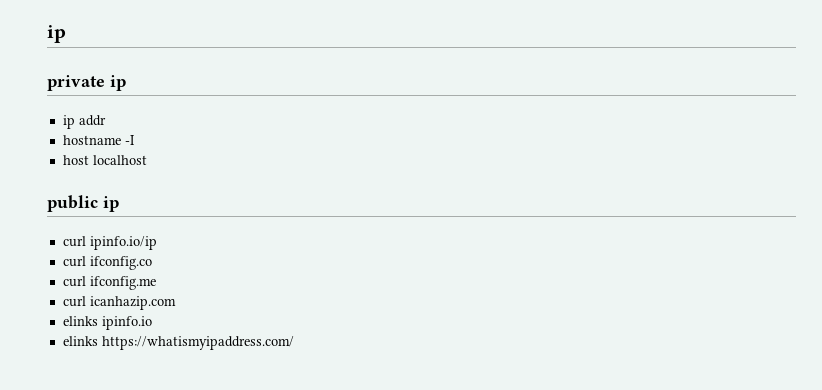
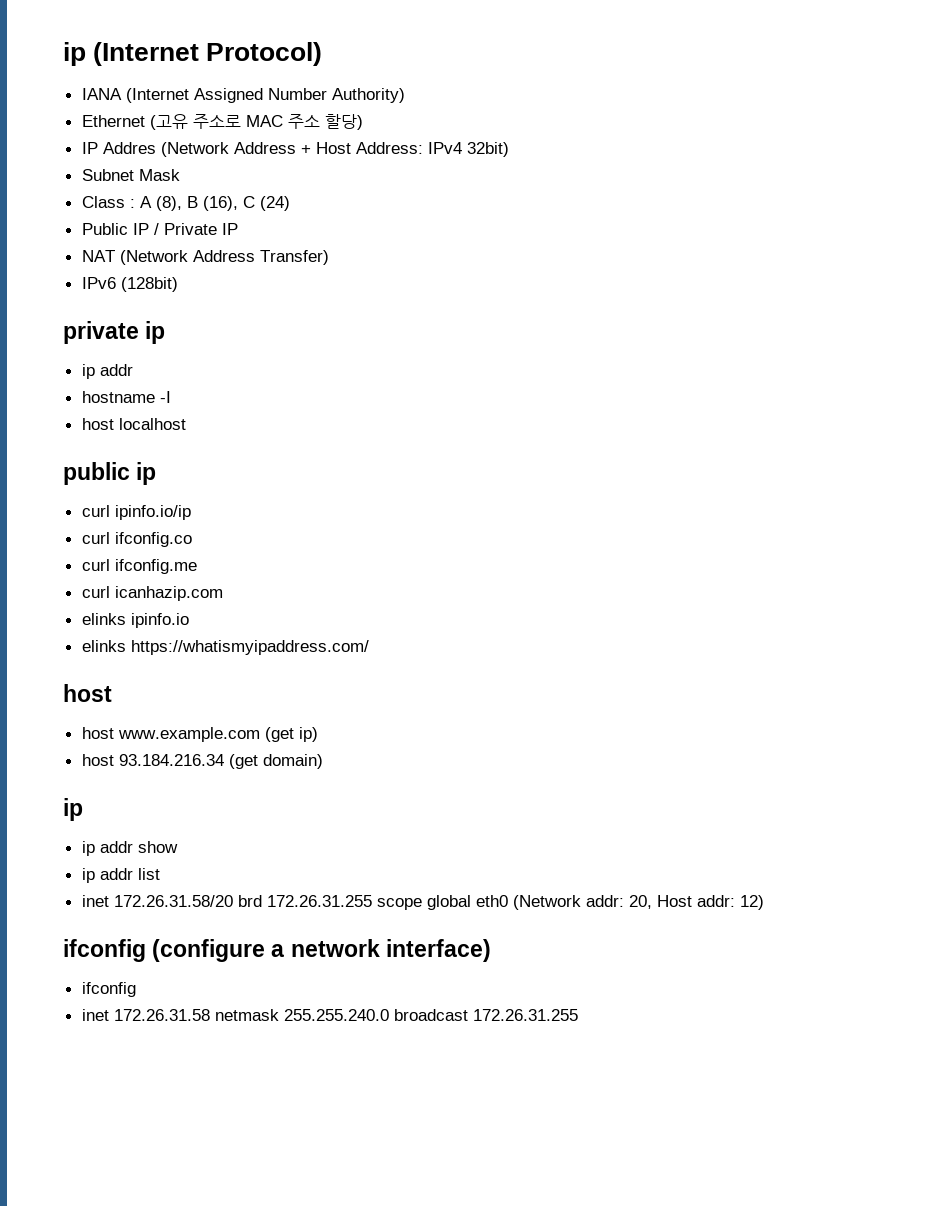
[47,25,66,43] ip -> [63,42,323,66] [81,88,405,103] [81,114,363,130] [81,142,509,157] [81,169,180,181] [81,196,290,211] [81,223,238,235] [81,250,329,265] [81,277,178,292] ip (Internet Protocol) // IANA (Internet Assigned Number Authority) // Ethernet (고유 주소로 MAC 주소 할당) // IP Addres (Network Address + Host Address: IPv4 32bit) // Subnet Mask // Class : A (8), B (16), C (24) // Public IP / Private IP // NAT (Network Address Transfer) // IPv6 (128bit)
(294, 343) none -> [63,684,112,702] [81,727,318,742] [81,754,323,769] [63,798,83,821] [81,841,178,856] [81,868,160,883] [81,895,764,910] [63,939,491,962] [81,982,136,997] [81,1009,578,1021] // host // host www.example.com (get ip) // host 93.184.216.34 (get domain) // ip // ip addr show // ip addr list // inet 172.26.31.58/20 brd 172.26.31.255 scope global eth0 (Network addr: 20, Host addr: 12) // ifconfig (configure a network interface) // ifconfig // inet 172.26.31.58 netmask 255.255.240.0 broadcast 172.26.31.255

